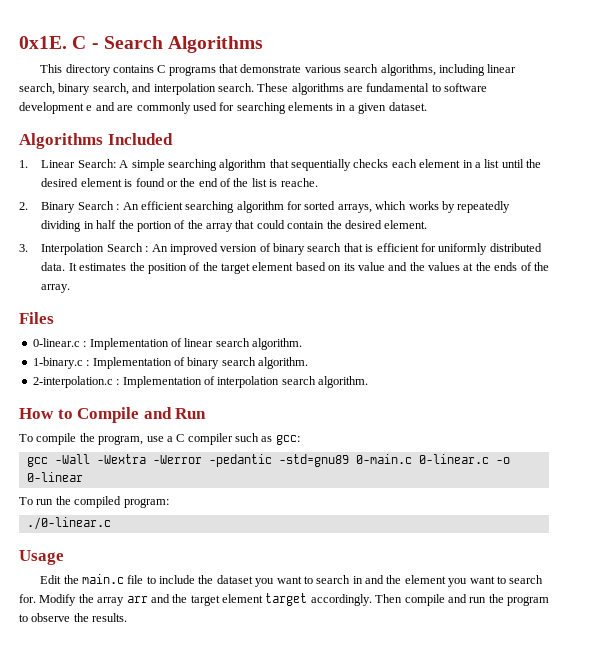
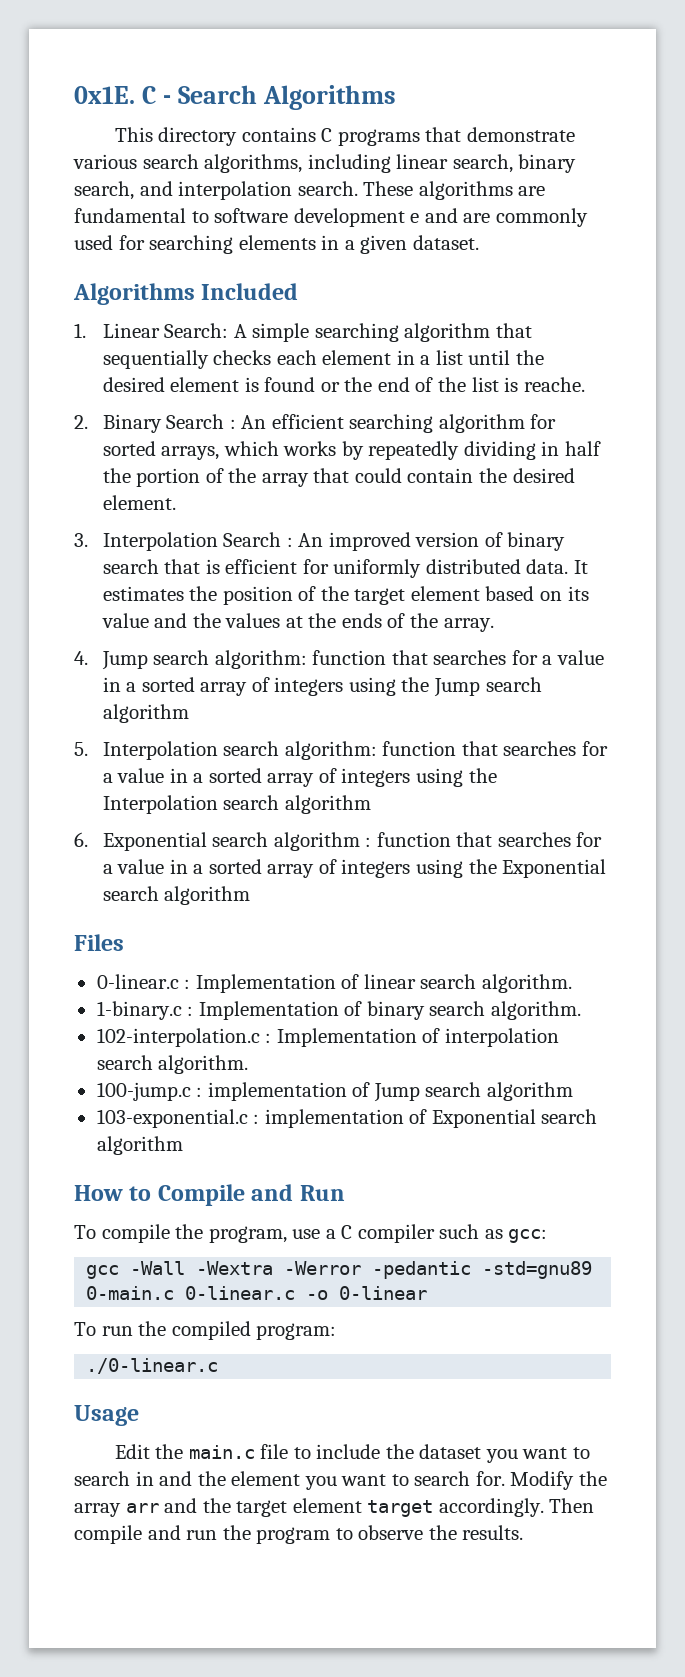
(71, 288) none -> [74,650,605,670] [102,677,542,697] [102,704,189,723] [74,741,608,760] [102,768,497,787] [102,795,371,814] [74,832,603,851] [102,859,607,878] [102,886,251,905] // 4. Jump search algorithm: function that searches for a value in a sorted array of integers using the Jump search algorithm // 5. Interpolation search algorithm: function that searches for a value in a sorted array of integers using the Interpolation search algorithm // 6. Exponential search algorithm : function that searches for a value in a sorted array of integers using the Exponential search algorithm
[32,376,113,388] 2-interpolation.c -> [96,1028,260,1047] 102-interpolation.c
(368, 382) none -> [96,1082,573,1102] [96,1109,598,1128] [96,1136,183,1155] // 100-jump.c : implementation of Jump search algorithm // 103-exponential.c : implementation of Exponential search algorithm

